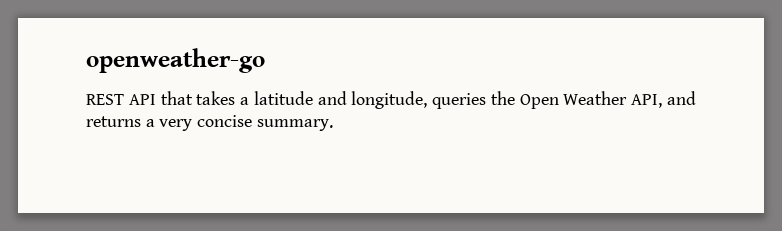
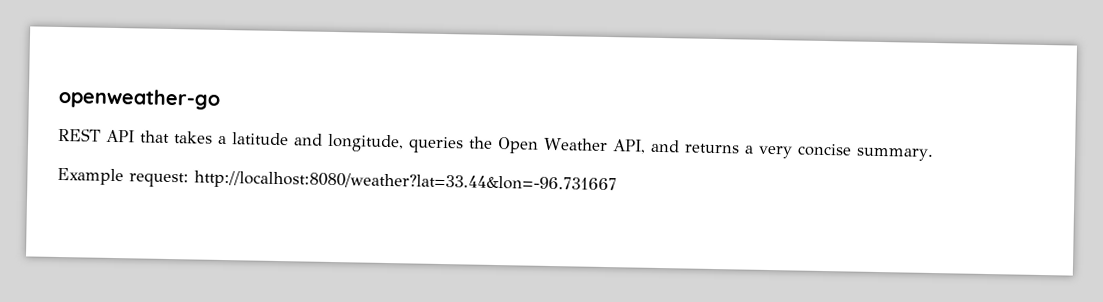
(333, 125) none -> [57,167,617,195] // Example request: http://localhost:8080/weather?lat=33.44&lon=-96.731667

